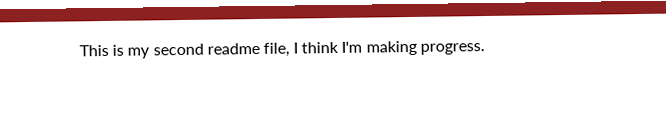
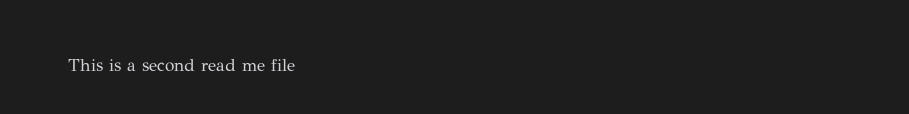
[127,40,485,59] my second readme file, I think I'm making progress. -> [127,59,295,72] a second read me file

